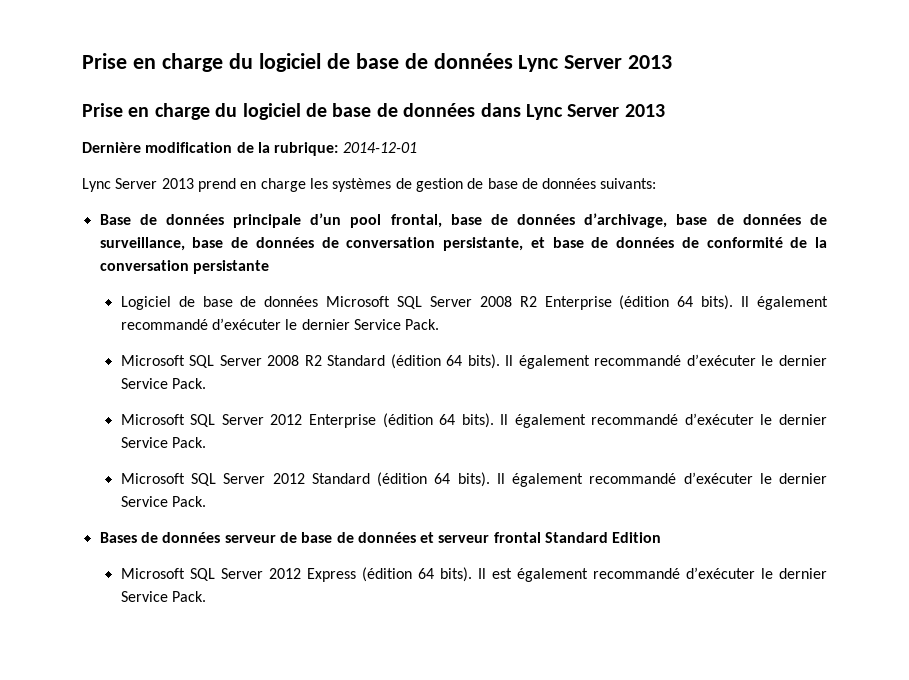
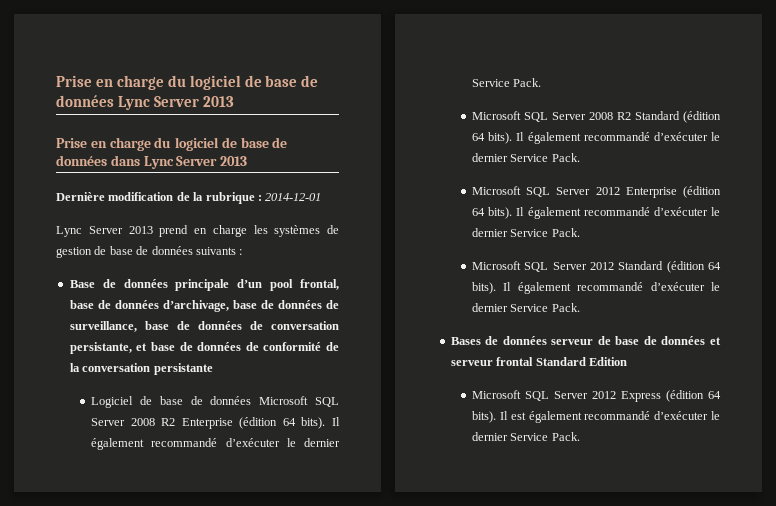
[274,142,339,156] rubrique: -> [205,192,262,204] rubrique :
[600,178,657,189] suivants: -> [195,247,243,255] suivants :

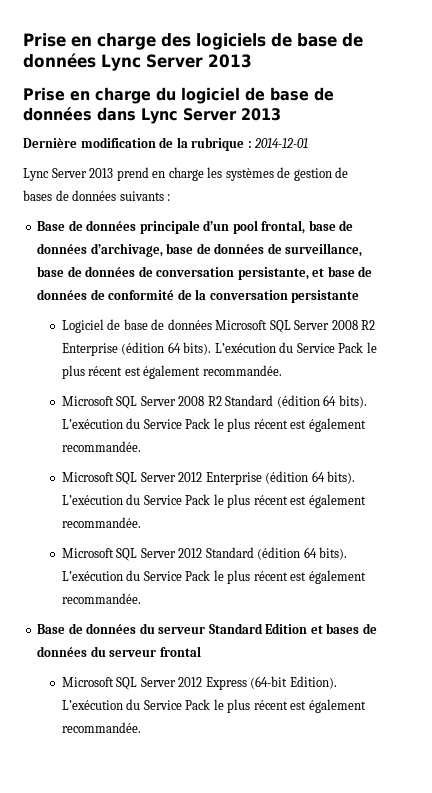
[56,75,241,90] Prise en charge du logiciel -> [23,33,266,50] Prise en charge des logiciels
[109,246,133,255] base -> [23,190,52,201] bases
[331,417,340,426] [91,438,340,450] [472,78,542,87] Il également recommandé d’exécuter le dernier Service Pack. -> [214,342,377,353] [61,365,282,379] L’exécution du Service Pack le plus récent est également recommandée.
[516,132,720,144] [472,153,580,162] Il également recommandé d’exécuter le dernier Service Pack. -> [61,418,366,432] [61,441,141,452] L’exécution du Service Pack le plus récent est également recommandée.
[516,207,720,219] [472,228,580,237] Il également recommandé d’exécuter le dernier Service Pack. -> [61,494,366,508] [61,517,141,528] L’exécution du Service Pack le plus récent est également recommandée.
[503,282,720,294] [472,303,580,312] [450,336,721,345] Il également recommandé d’exécuter le dernier Service Pack. // Bases de données serveur de base de données et -> [61,570,366,584] [61,593,141,604] [37,623,377,634] [37,646,106,657] L’exécution du Service Pack le plus récent est également recommandée. // Base de données du serveur Standard Edition et bases de données du
[535,357,627,366] Standard Edition -> (201, 651) none
[666,390,721,402] [472,411,720,423] [472,432,580,441] (édition 64 bits). Il est également recommandé d’exécuter le dernier Service Pack. -> [250,676,337,689] [61,699,366,713] [61,722,141,733] (64-bit Edition). L’exécution du Service Pack le plus récent est également recommandée.

